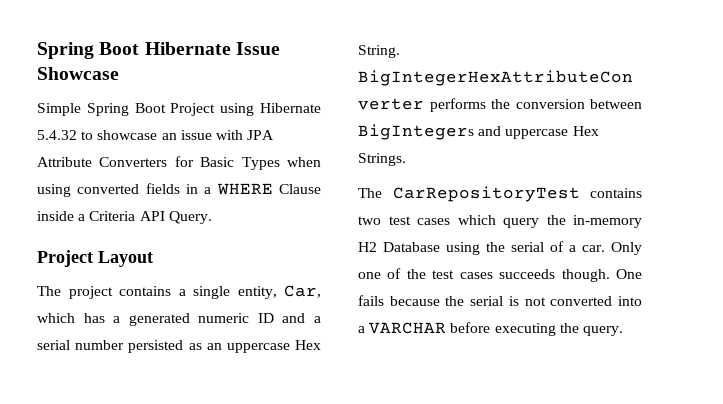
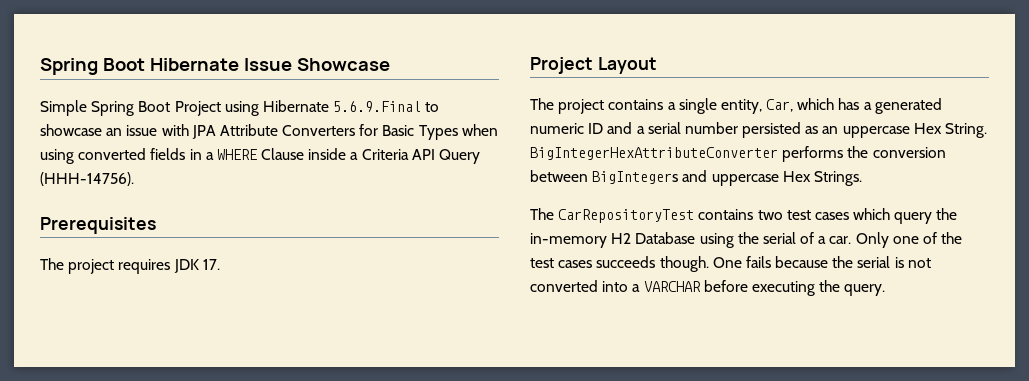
[37,130,77,140] 5.4.32 -> [333,101,422,112] 5.6.9.Final
[168,211,212,224] Query. -> [439,149,481,164] [40,172,134,186] [40,217,156,234] [40,258,220,274] Query (HHH-14756). // Prerequisites // The project requires JDK 17.

